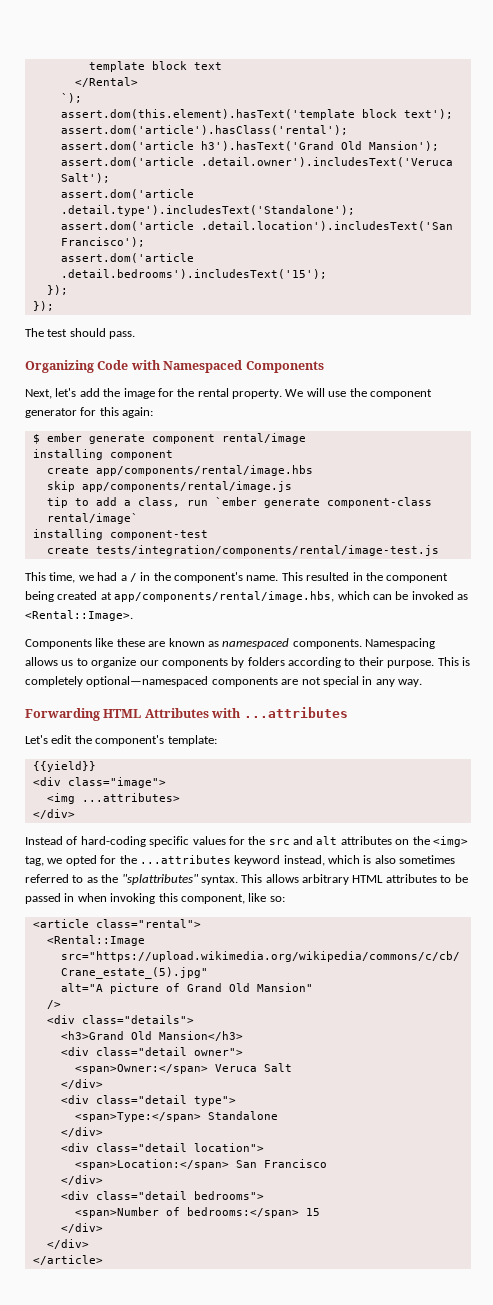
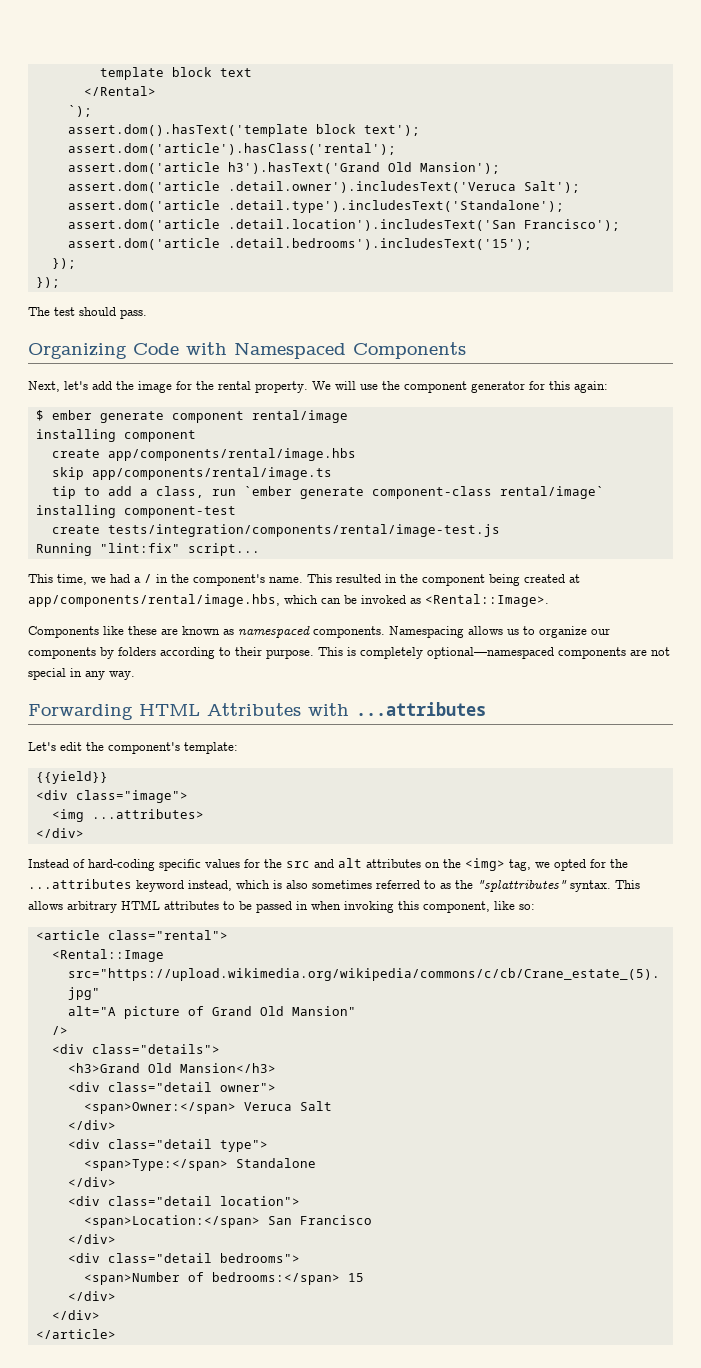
[60,109,355,120] assert.dom(this.element).hasText('template -> [67,124,308,137] assert.dom().hasText('template
[81,481,292,492] app/components/rental/image.js -> [91,467,332,480] app/components/rental/image.ts
(439, 550) none -> [35,543,260,556] // Running "lint:fix" script...

